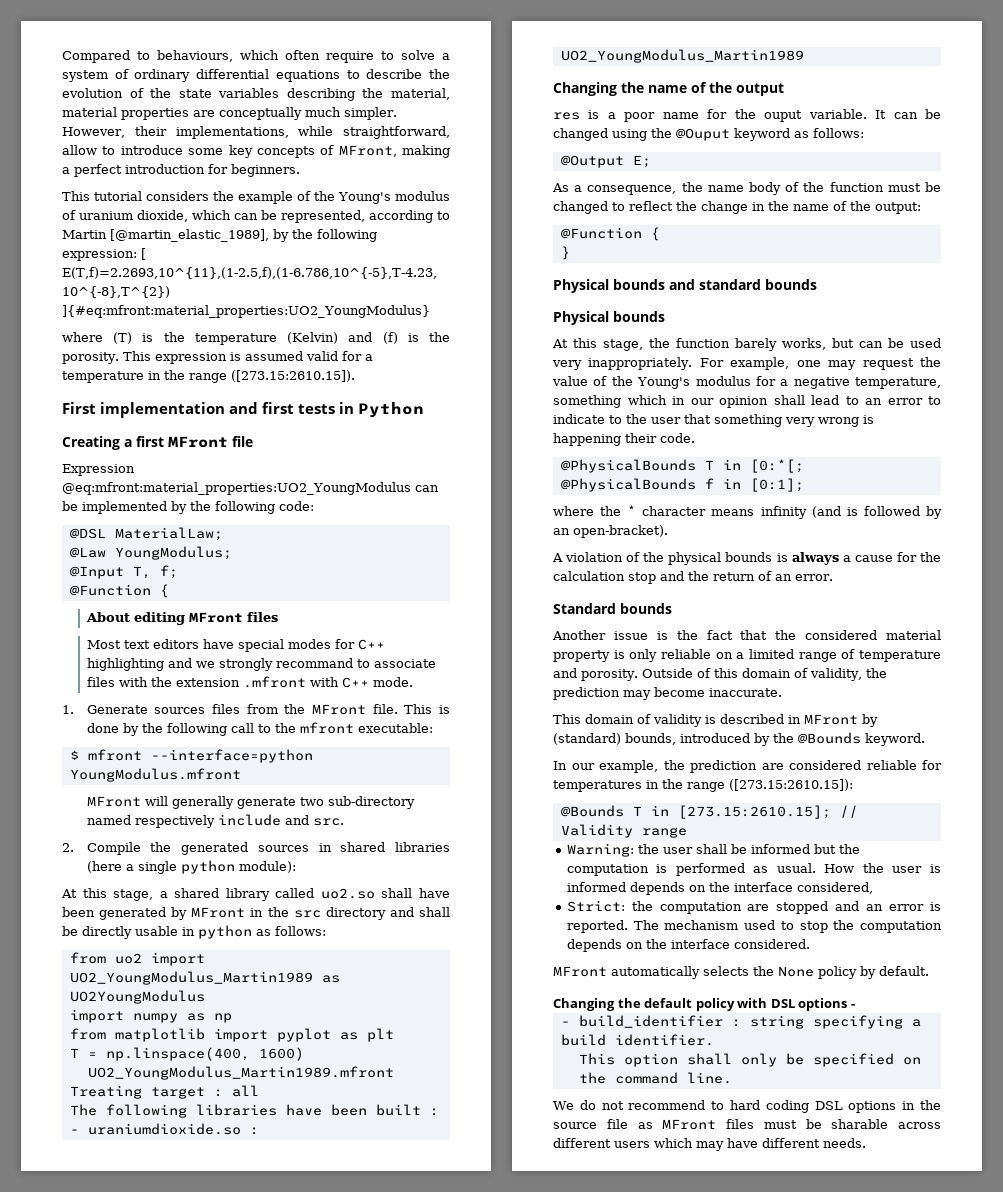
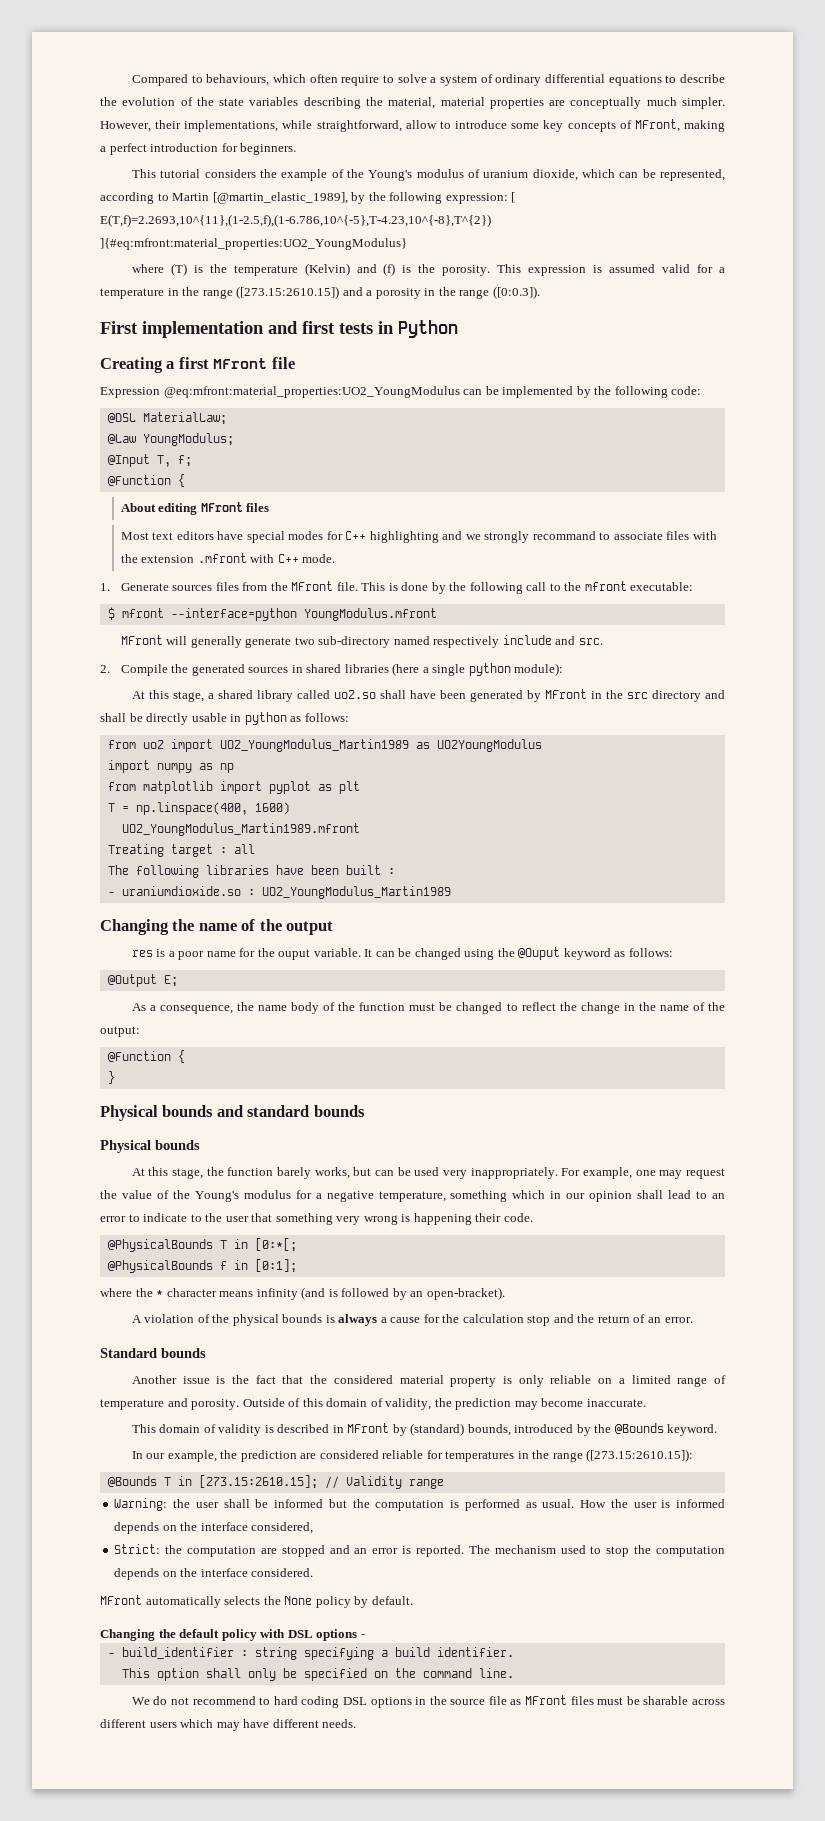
[231,370,355,382] ([273.15:2610.15]). -> [236,286,540,299] ([273.15:2610.15]) and a porosity in the range ([0:0.3]).

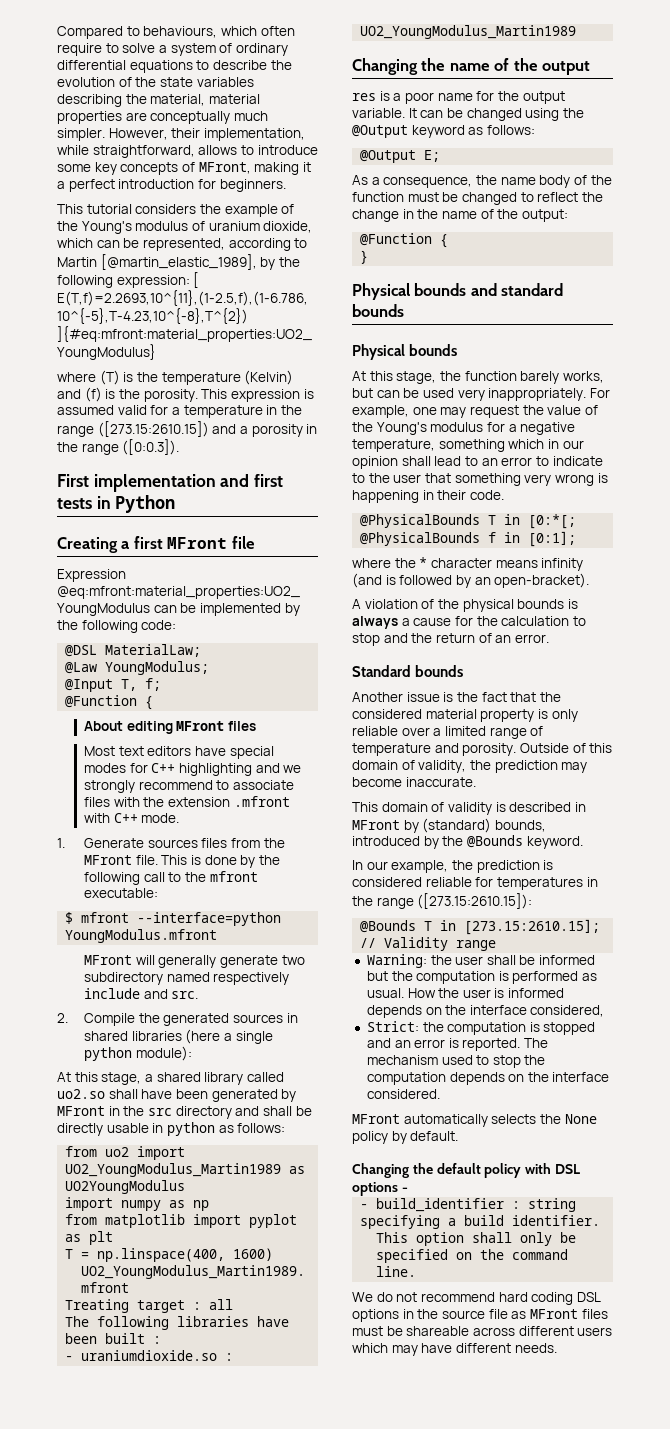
[184,120,279,132] implementations, -> [203,128,305,141] implementation,
[405,120,437,129] allow -> [198,145,238,155] allows
(725, 126) none -> [302,162,311,172] it
[532,531,596,540] recommand -> [138,780,213,790] recommend
[318,636,391,648] sub-directory -> [83,972,163,985] subdirectory
[278,949,311,960] ouput -> [522,91,565,104] output
[518,947,561,960] @Ouput -> [352,125,408,138] @Output
(472, 1219) none -> [422,490,434,500] in
(524, 1318) none -> [572,616,586,626] to
[598,1378,613,1384] on -> [401,727,430,736] over
[300,1453,317,1459] are -> [543,860,554,870] is
[260,1548,277,1554] are -> [529,1022,540,1032] is
[259,1697,271,1705] to -> (495, 1297) none
[643,1696,689,1705] sharable -> [406,1326,470,1336] shareable

